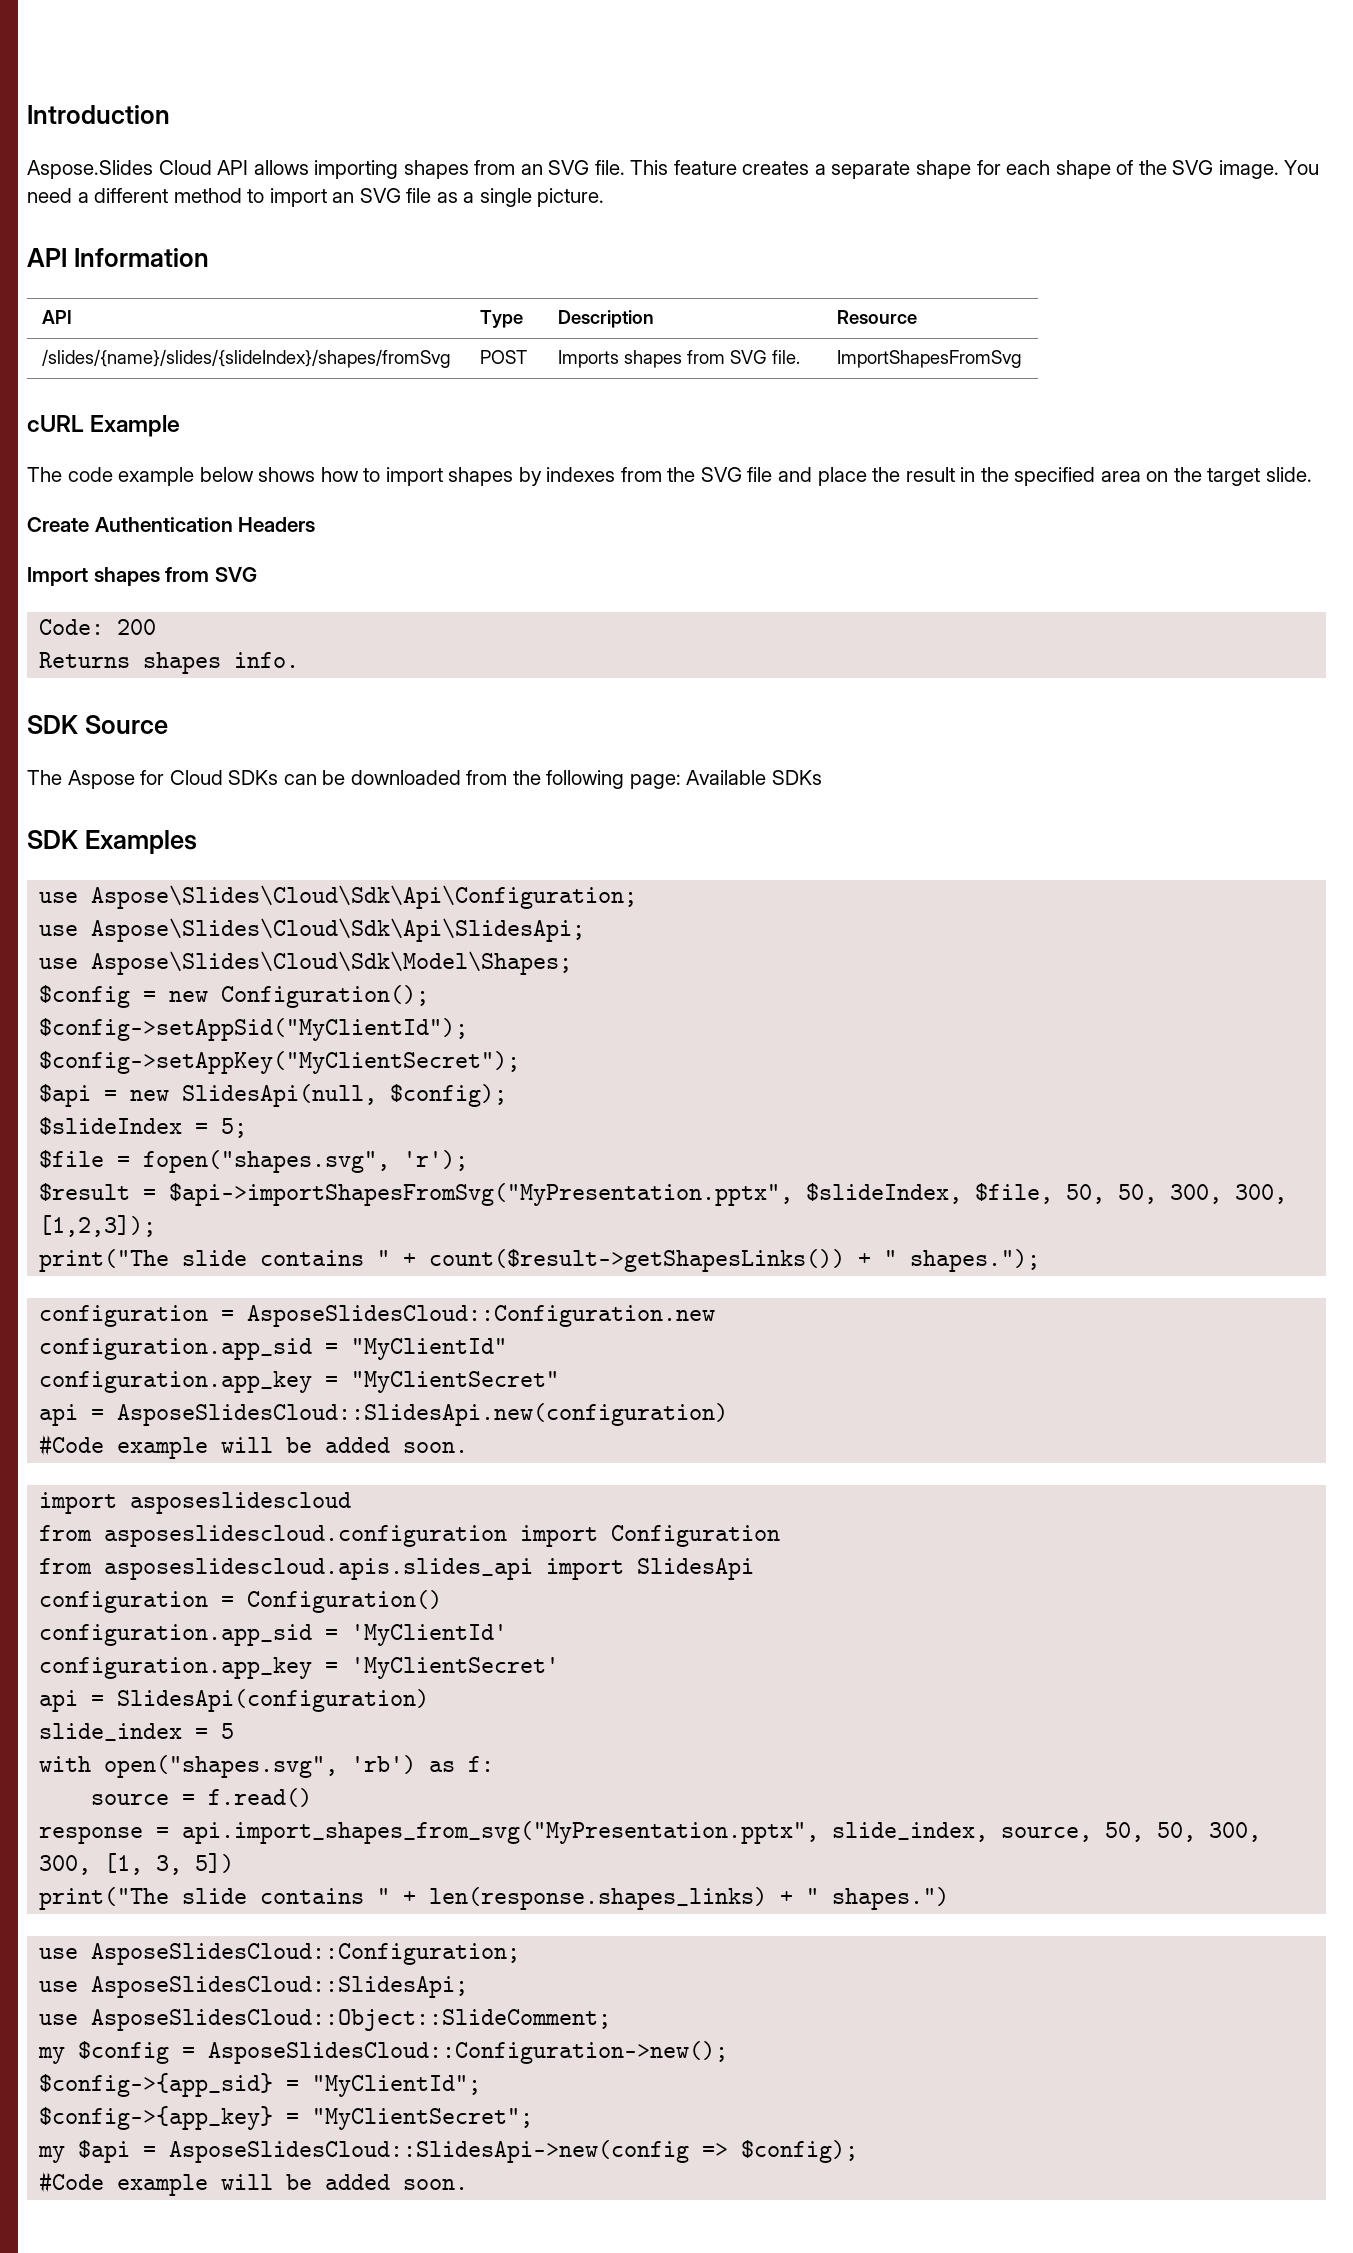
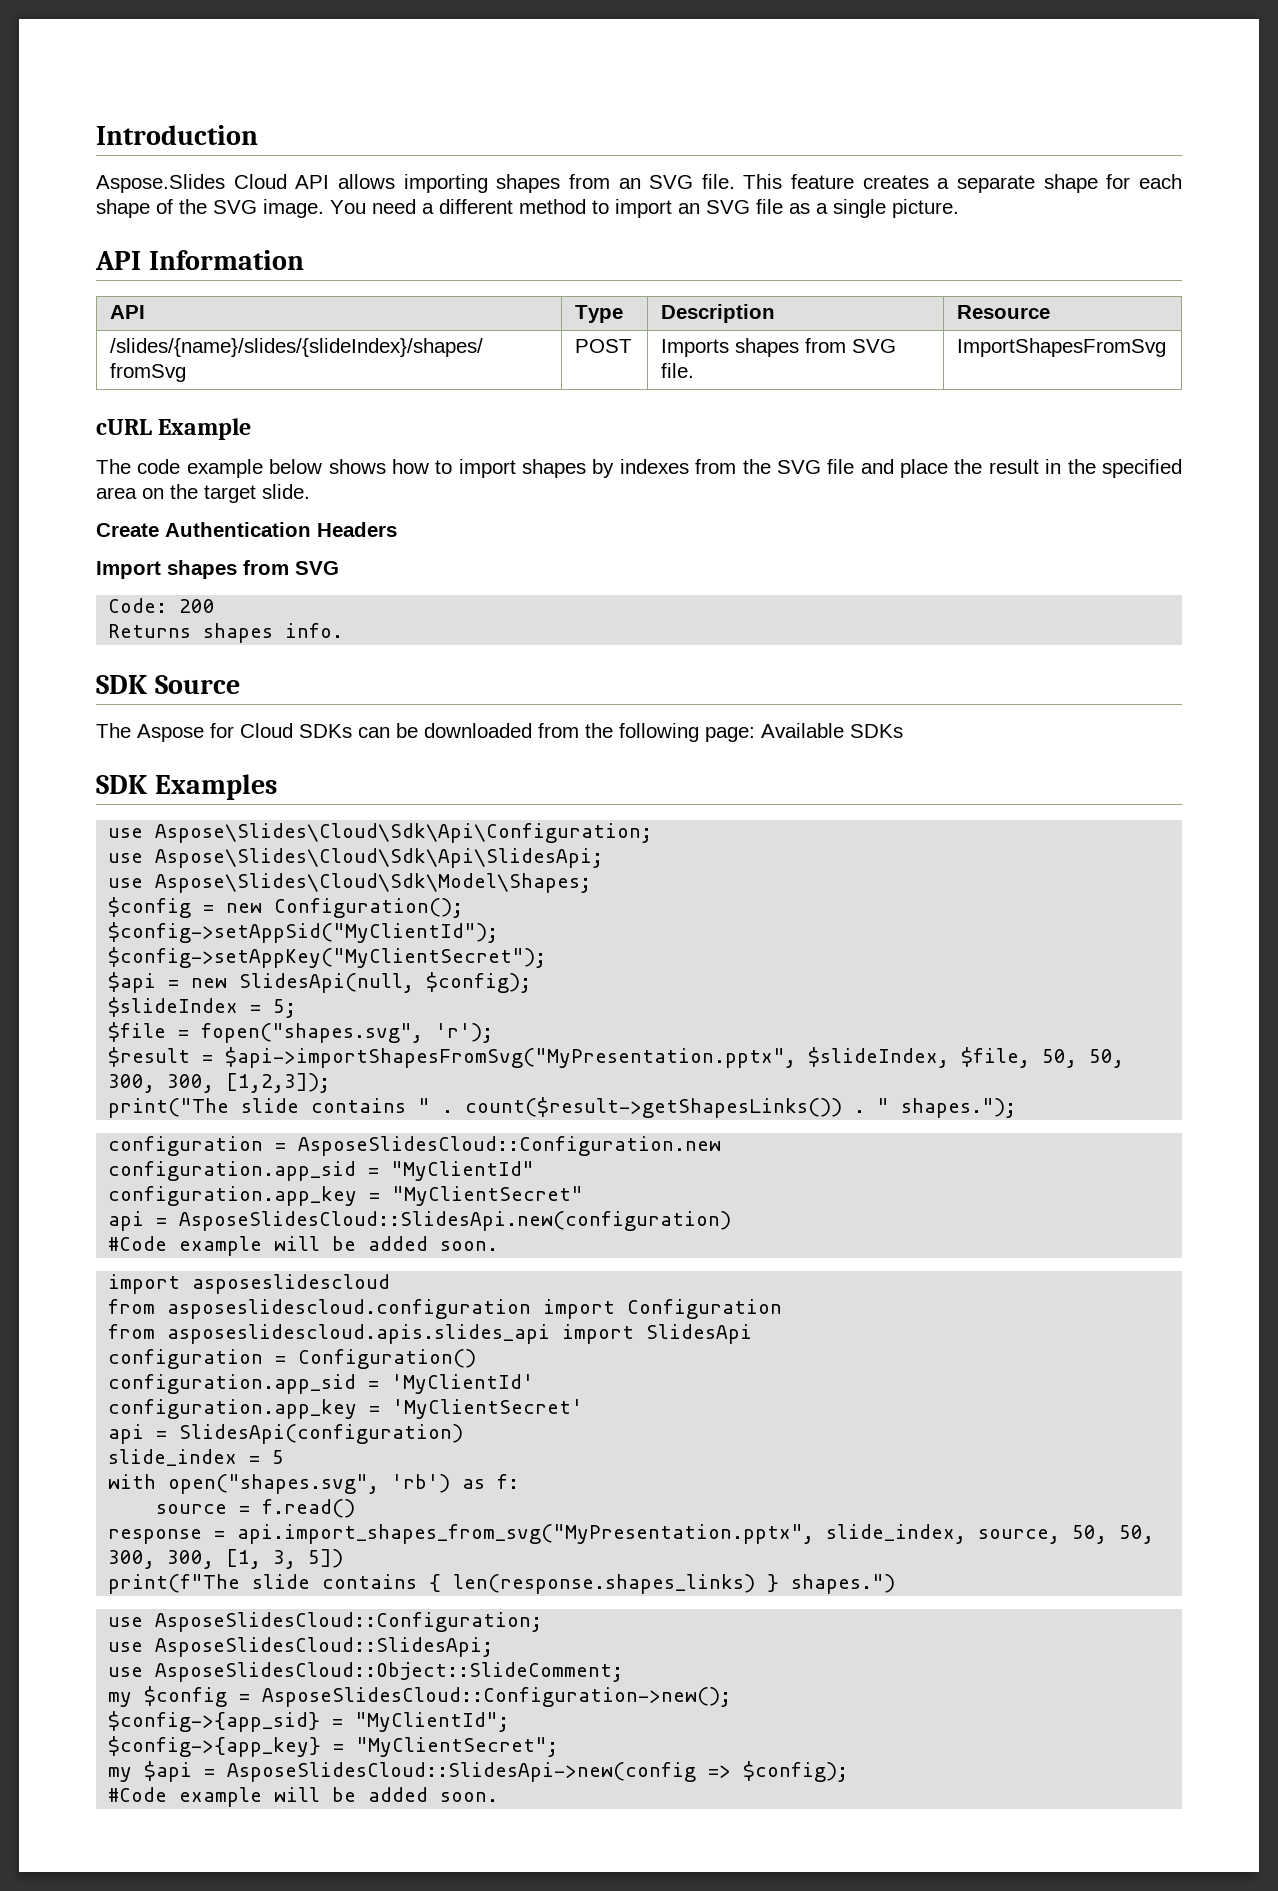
[403,1249,872,1272] + count($result->getShapesLinks()) + -> [442,1097,866,1118] . count($result->getShapesLinks()) .
[39,1887,820,1910] print("The slide contains " + len(response.shapes_links) + " -> [108,1574,780,1594] print(f"The slide contains { len(response.shapes_links) }

